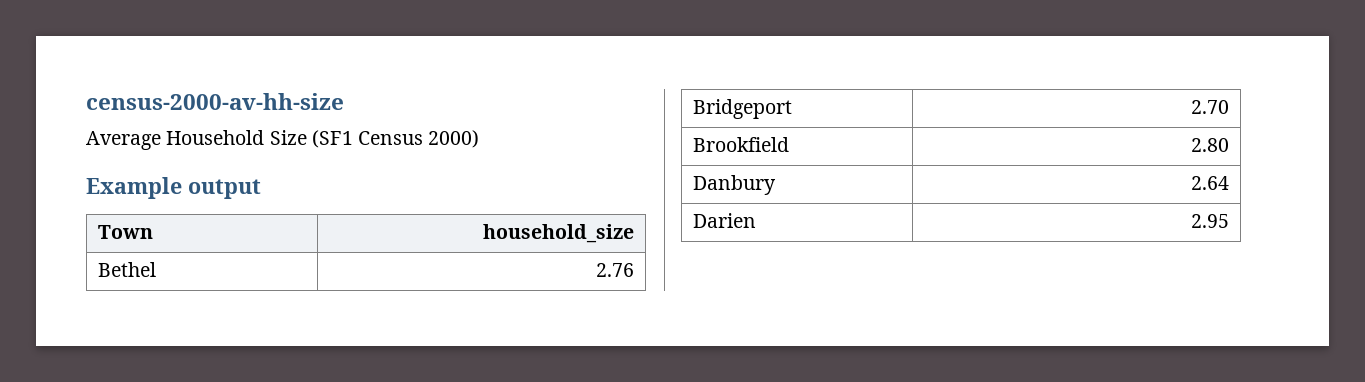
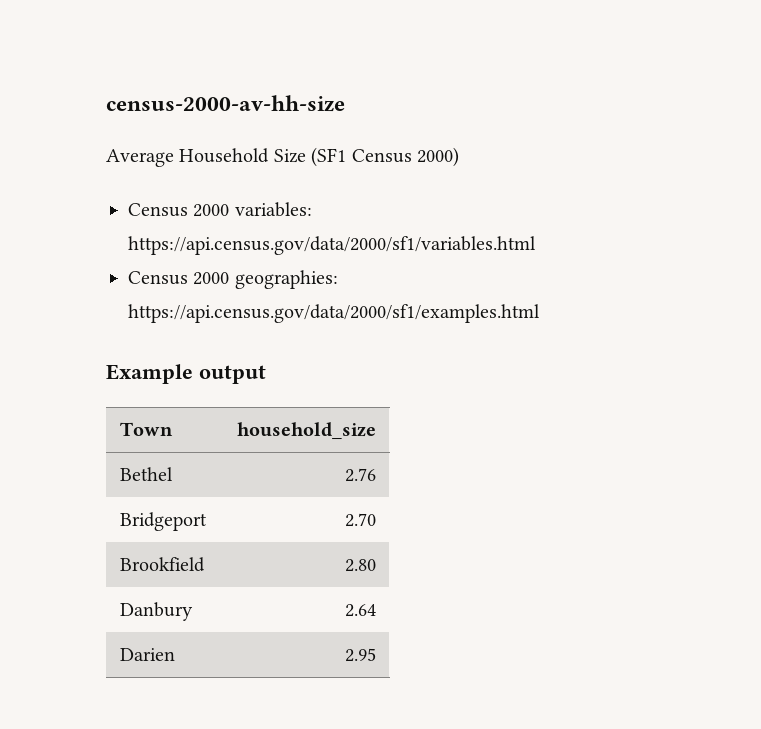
(480, 139) none -> [128,202,312,217] [128,236,536,255] [128,270,338,289] [128,304,540,323] // Census 2000 variables: https://api.census.gov/data/2000/sf1/variables.html // Census 2000 geographies: https://api.census.gov/data/2000/sf1/examples.html

